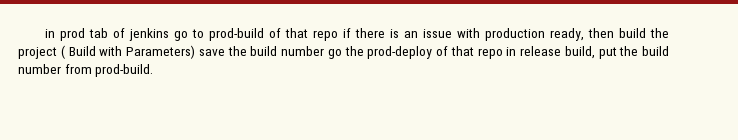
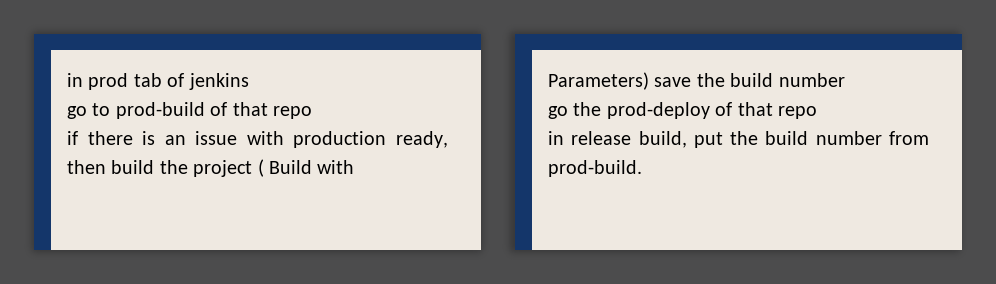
(170, 34) none -> (249, 81) //
(339, 35) none -> (312, 112) //
(324, 51) none -> (845, 80) //
(503, 53) none -> (817, 112) //

